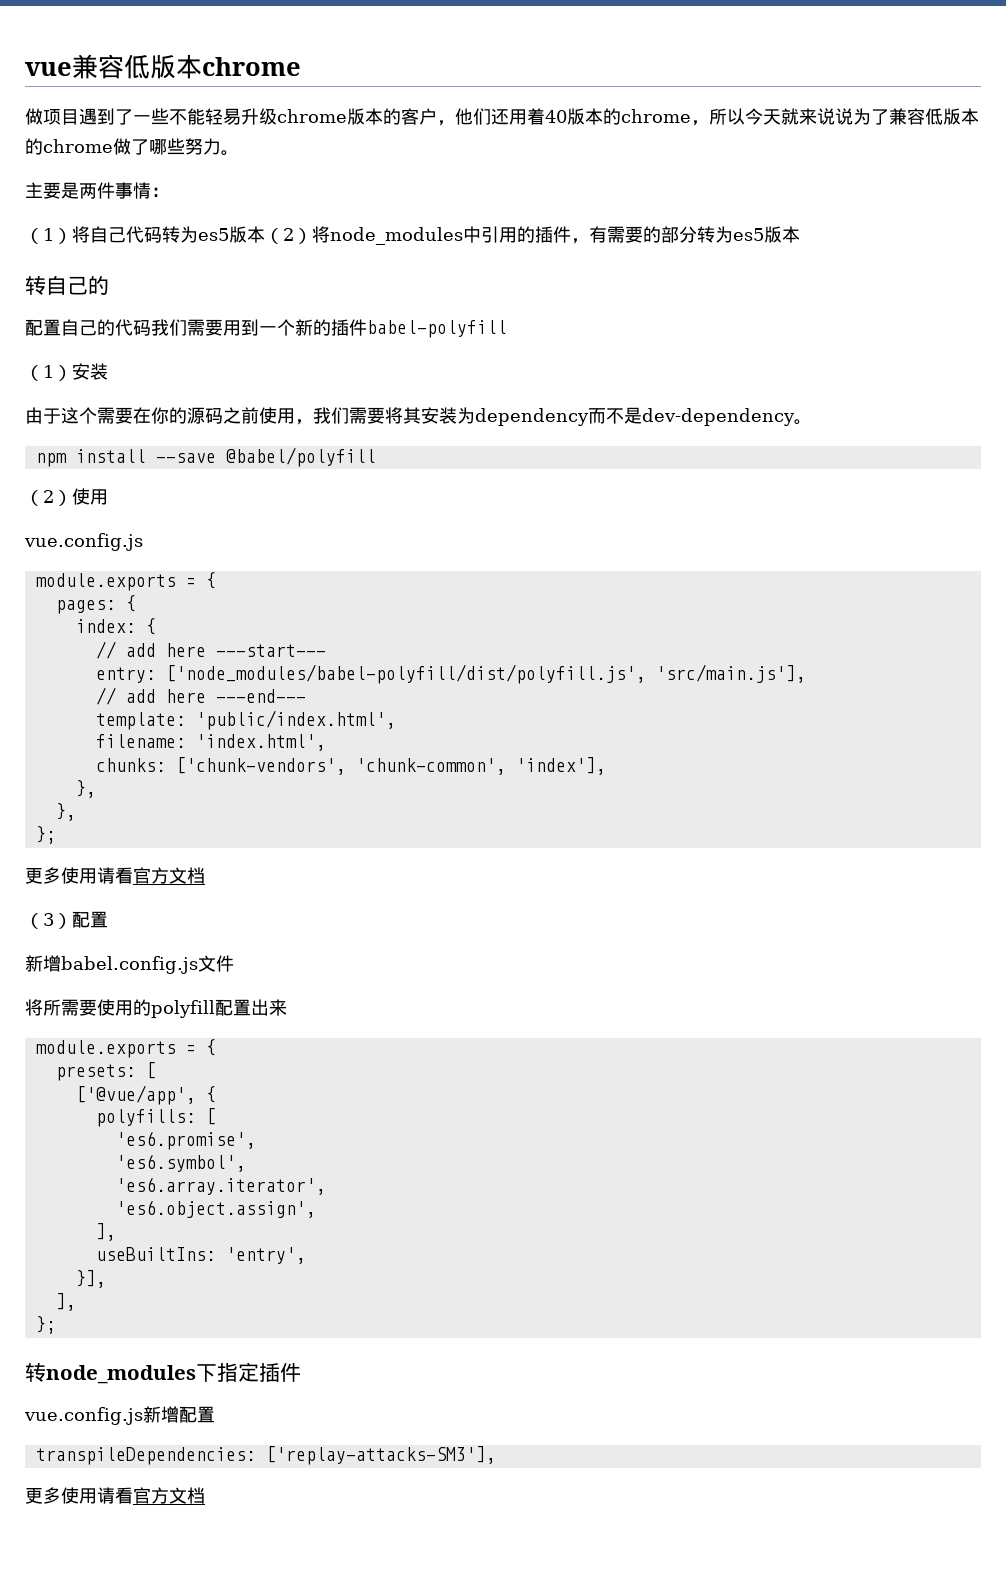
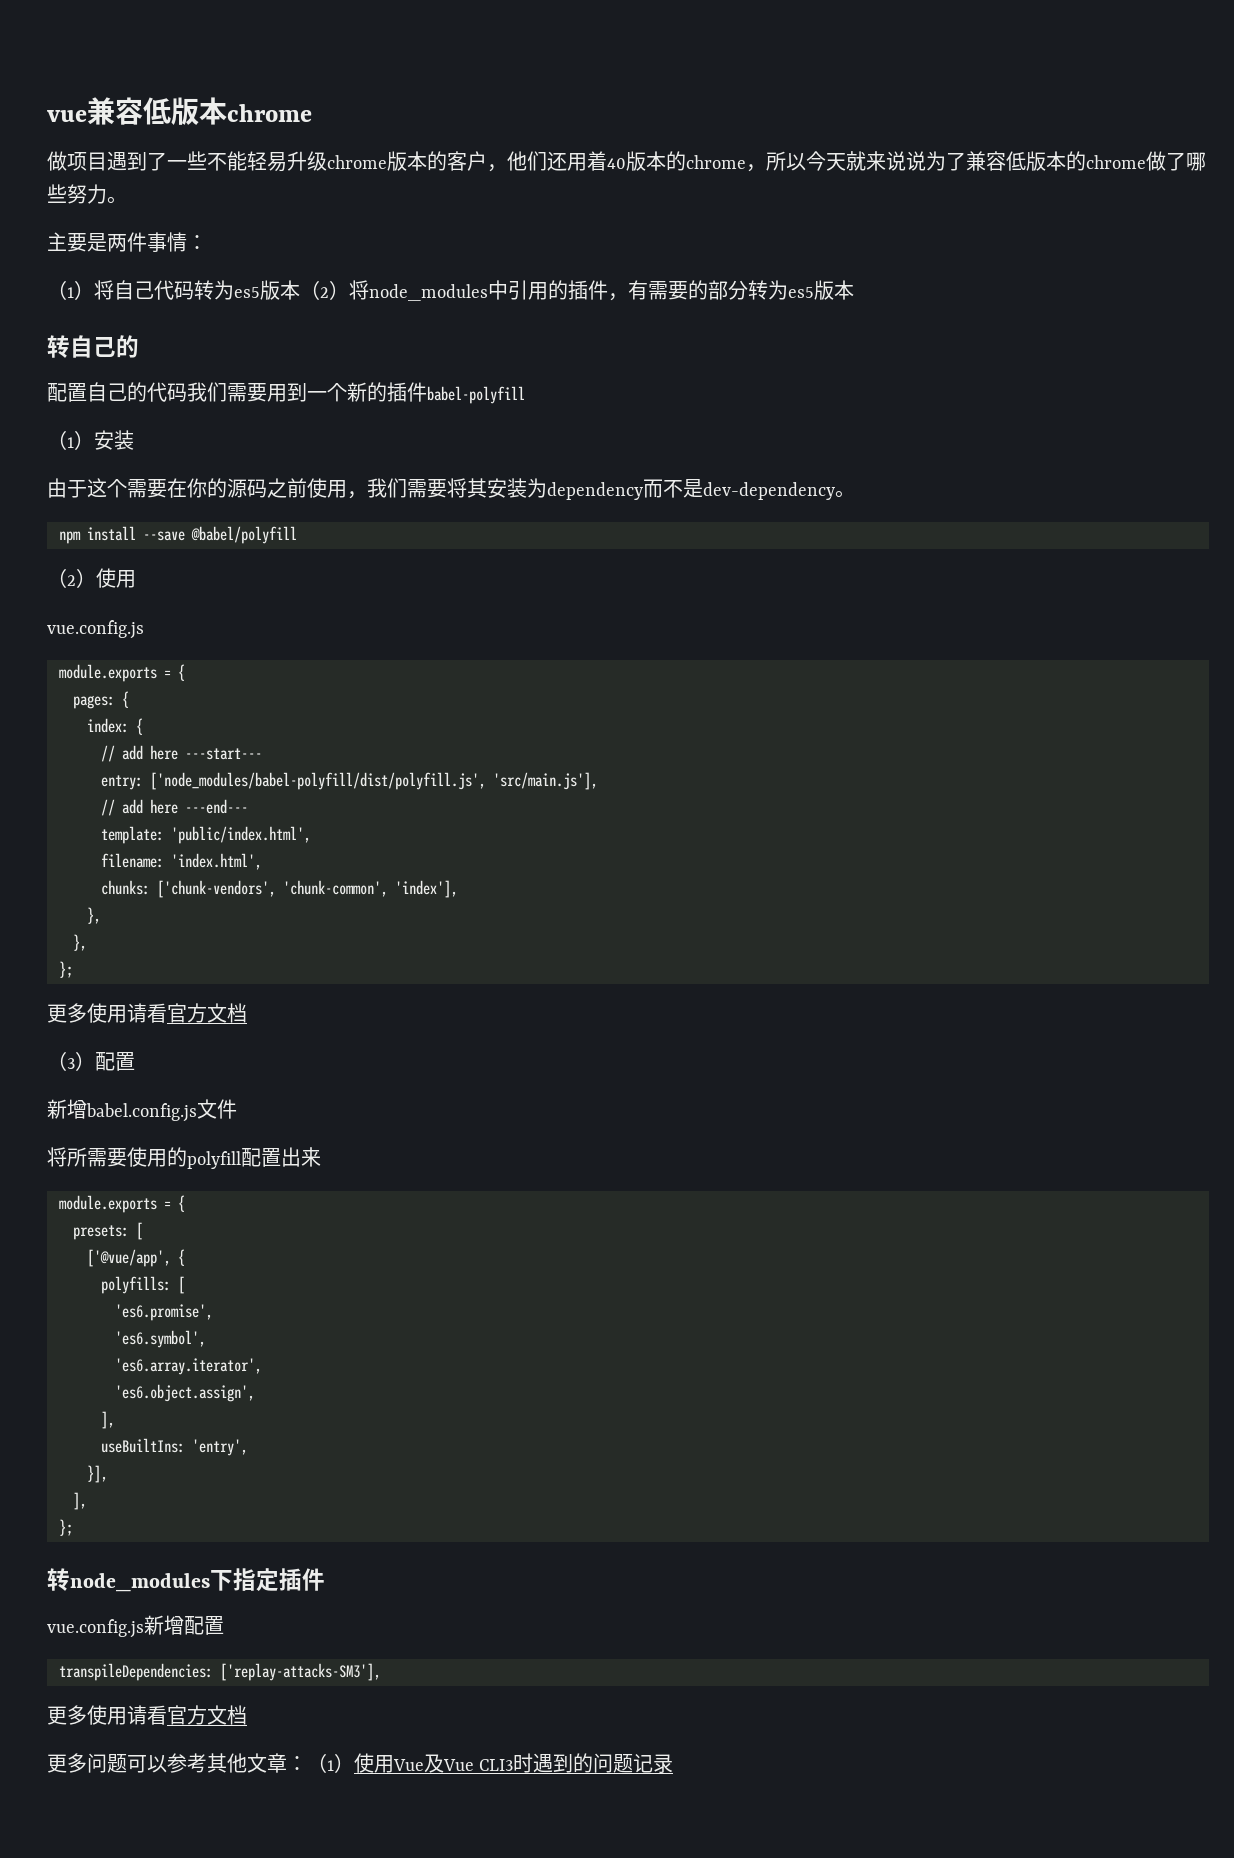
(205, 1495) none -> [47,1753,674,1773] // 更多问题可以参考其他文章：（1）使用Vue及Vue CLI3时遇到的问题记录

